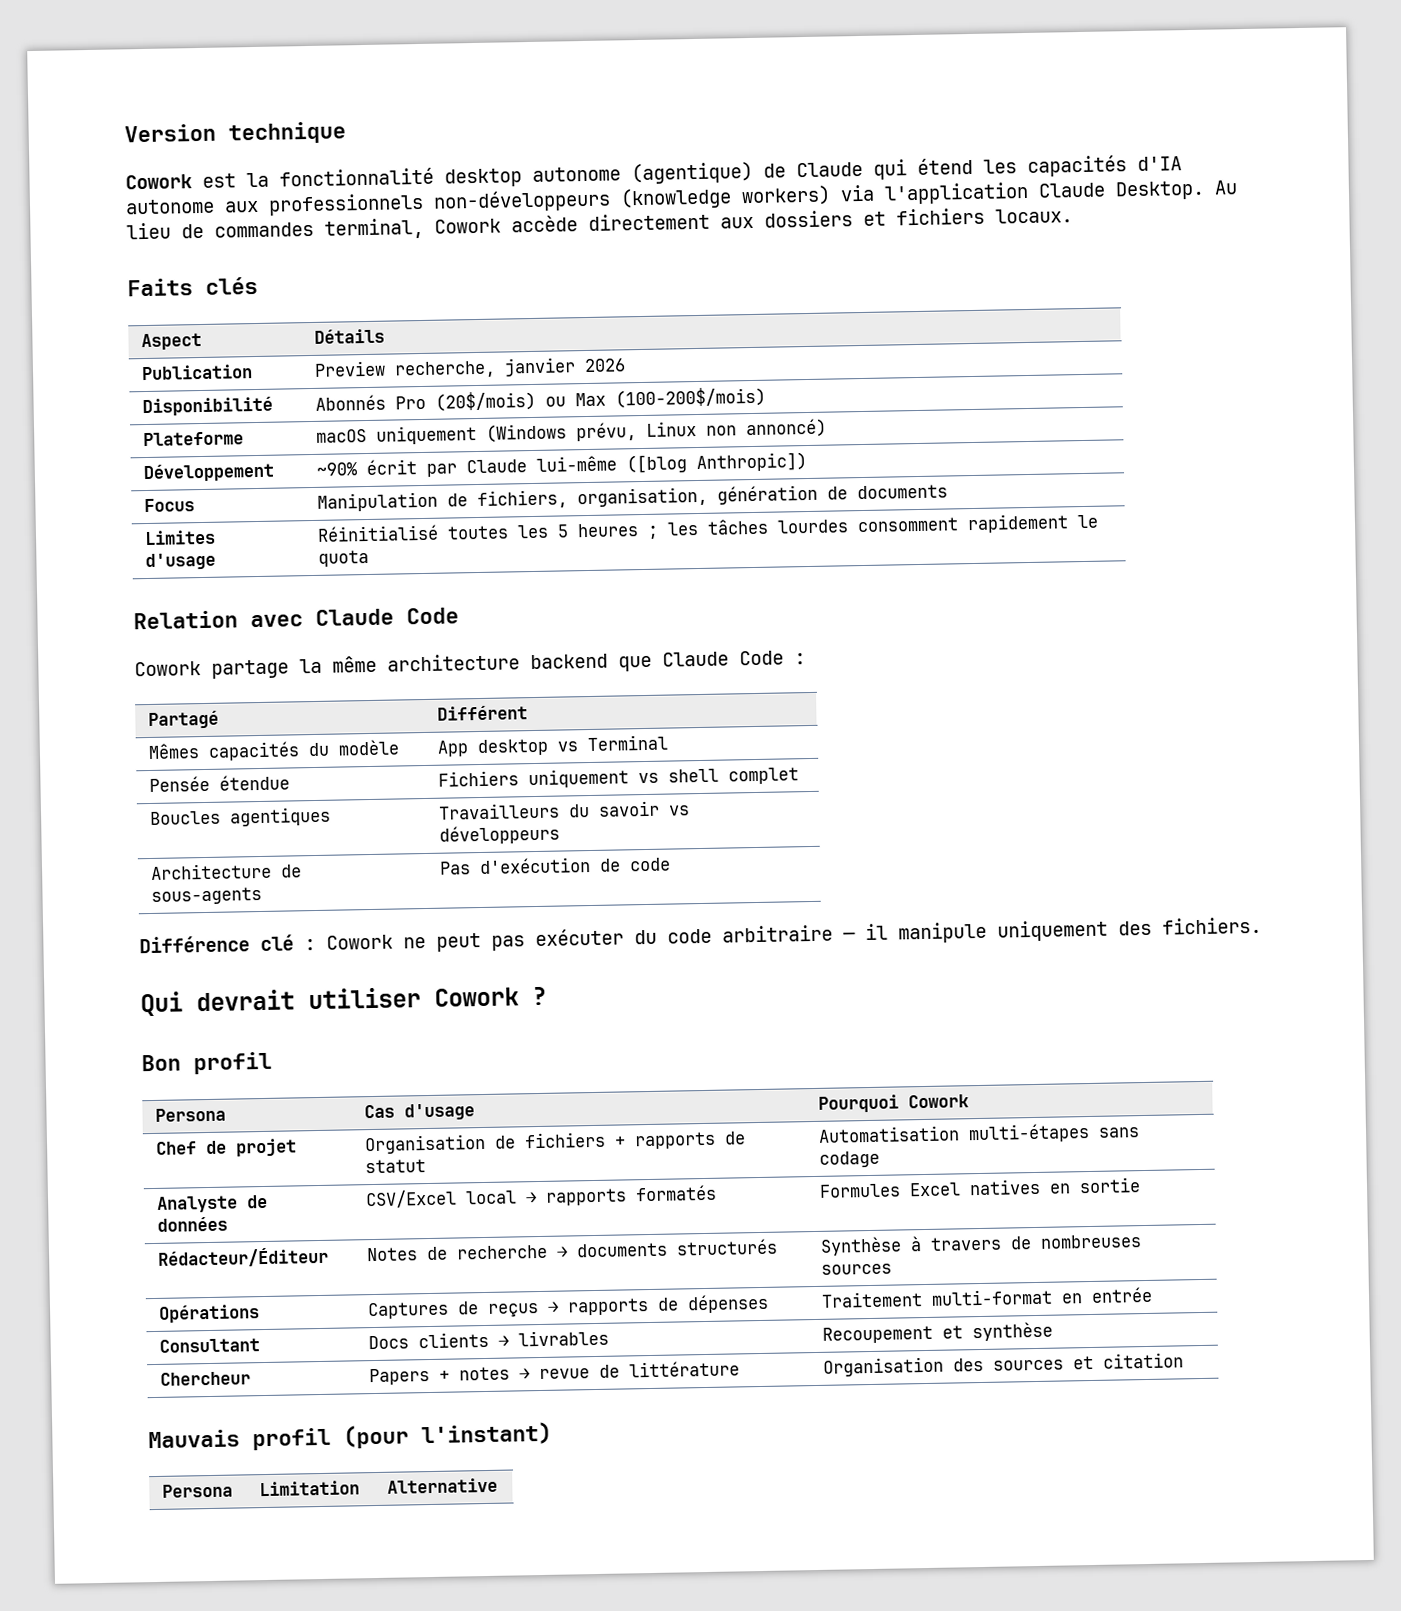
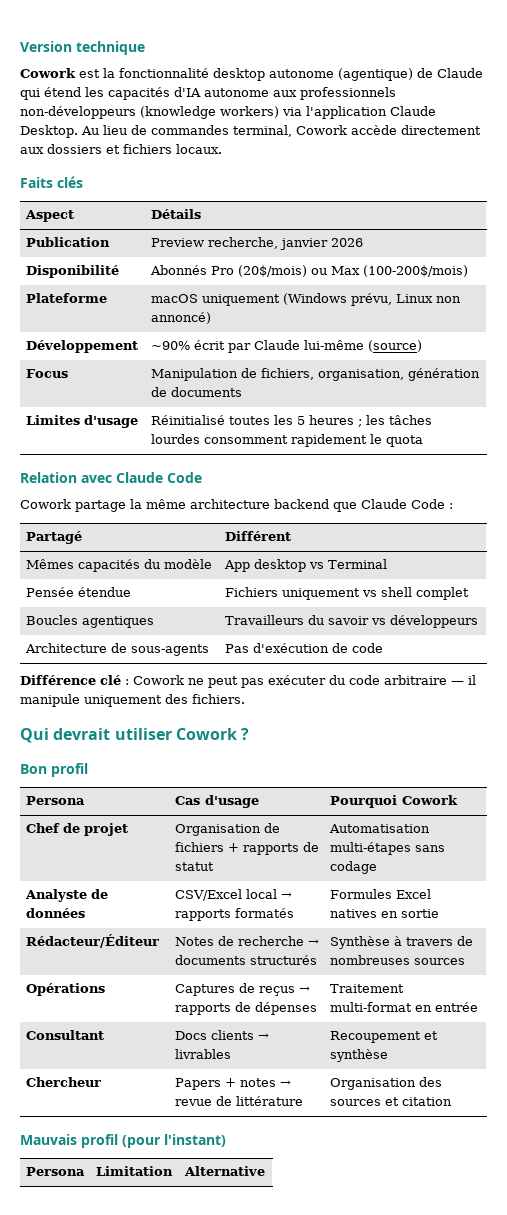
[626,451,808,474] ([blog Anthropic]) -> [367,340,422,352] (source)

